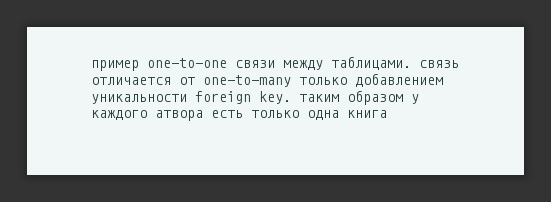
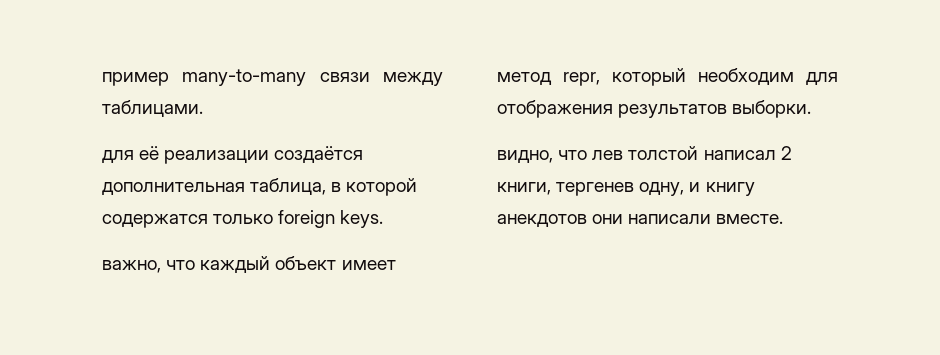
[147,58,227,68] one-to-one -> [182,69,307,86] many-to-many
[419,60,459,68] [91,73,443,87] [91,90,419,105] [91,110,387,121] связь отличается от one-to-many только добавлением уникальности foreign key. таким образом у каждого атвора есть только одна книга -> [102,146,364,164] [102,178,418,196] [102,210,384,228] [102,256,396,273] [497,68,838,86] [497,100,812,118] [497,146,792,163] [497,182,755,196] [497,214,784,227] // для её реализации создаётся дополнительная таблица, в которой содержатся только foreign keys. // важно, что каждый объект имеет метод repr, который необходим для отображения результатов выборки. // видно, что лев толстой написал 2 книги, тергенев одну, и книгу анекдотов они написали вместе.

